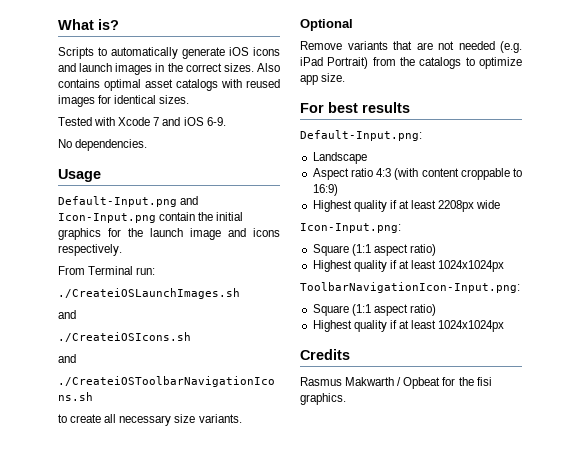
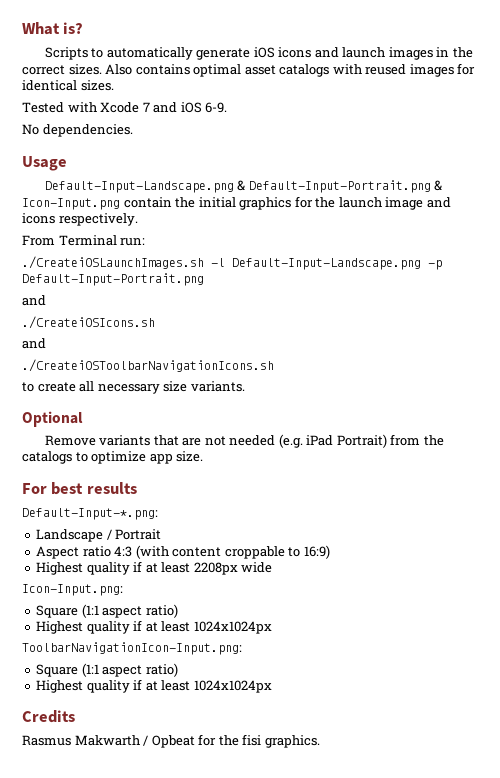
[58,196,199,207] Default-Input.png and -> [44,180,443,193] Default-Input-Landscape.png & Default-Input-Portrait.png &
(240, 293) none -> [211,258,442,270] [22,273,204,286] -l Default-Input-Landscape.png -p Default-Input-Portrait.png
[300,130,422,141] Default-Input.png: -> [22,508,158,520] Default-Input-*.png:
(367, 158) none -> [106,529,162,540] / Portrait

